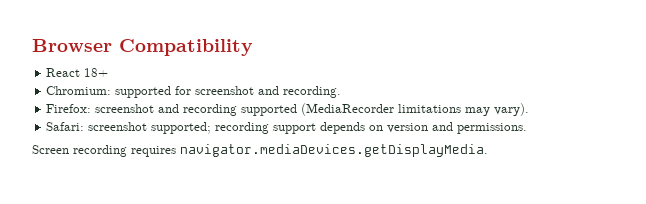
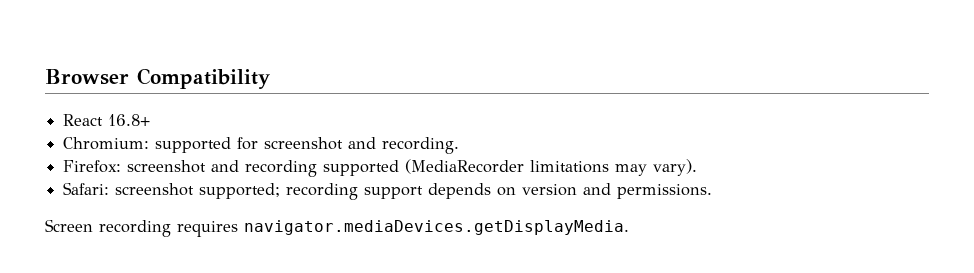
[84,68,109,77] 18+ -> [108,114,151,126] 16.8+

